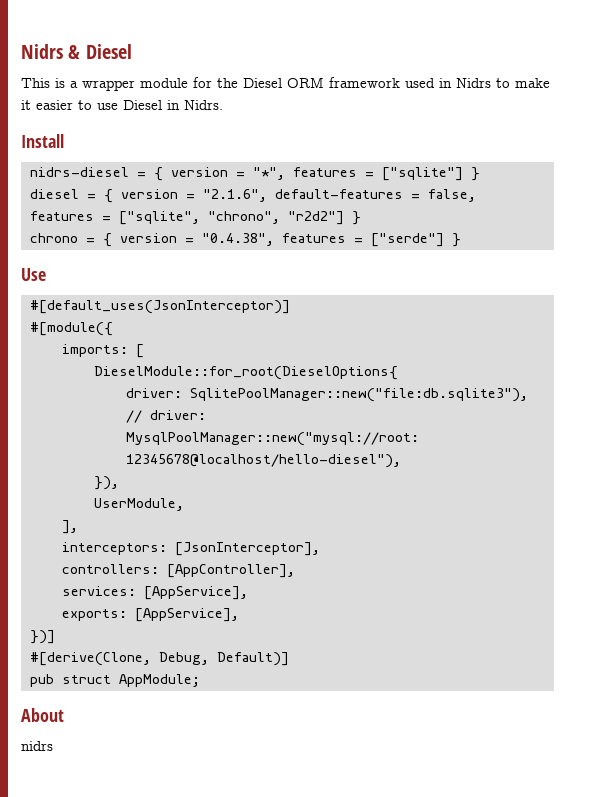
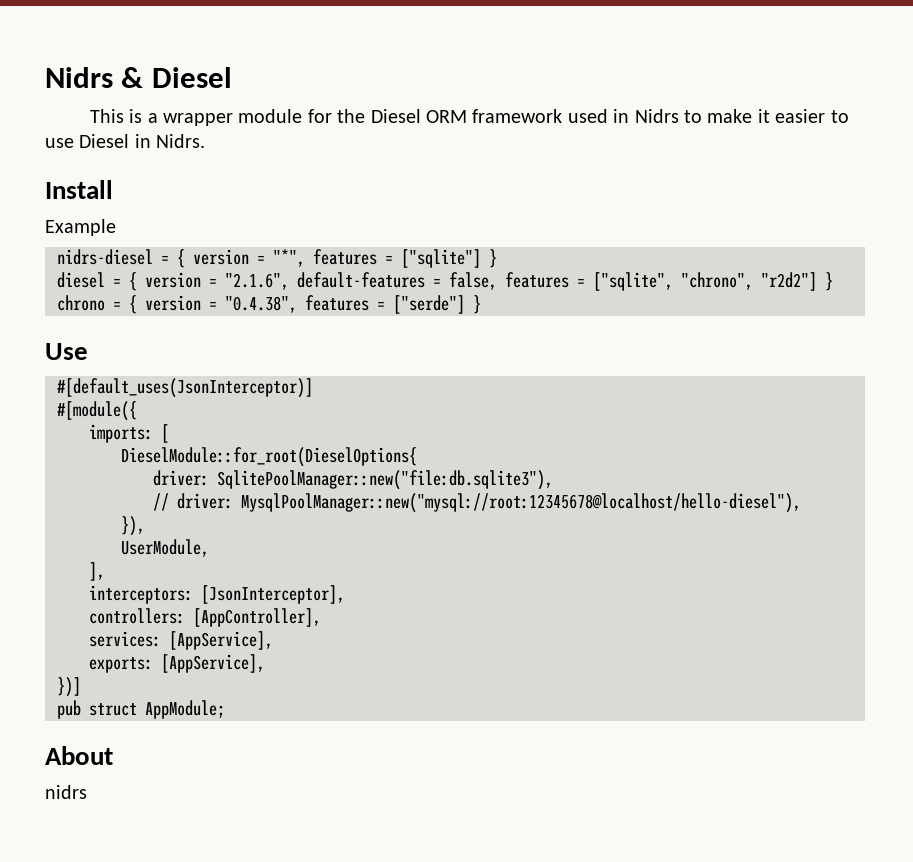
(64, 141) none -> [45,219,116,236] // Example
[29,652,289,666] // #[derive(Clone, Debug, Default)] -> (81, 687) none

